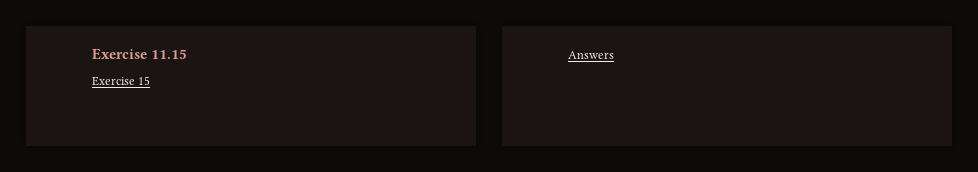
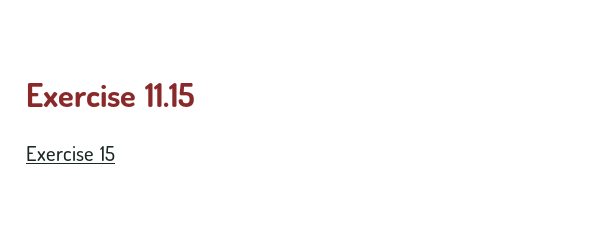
[568,51,614,59] // Answers -> (115, 153) none

